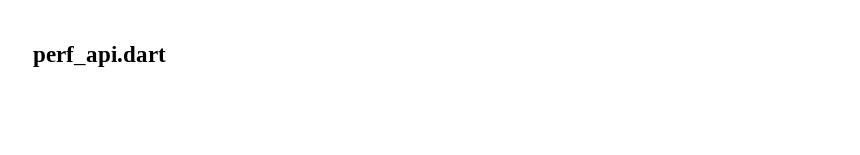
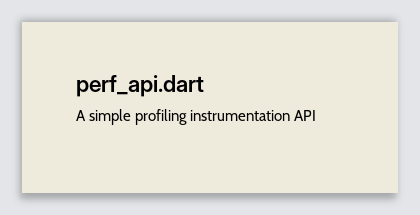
(166, 56) none -> [76,109,317,125] // A simple profiling instrumentation API

